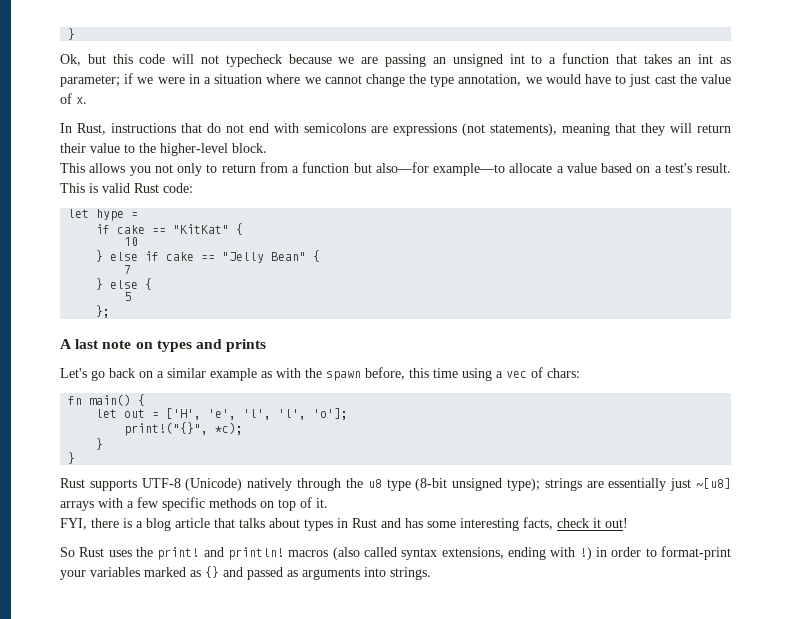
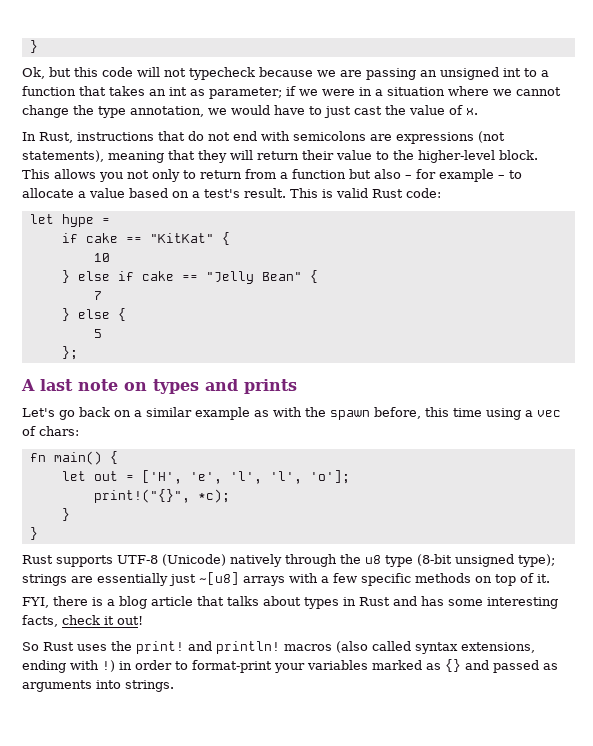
[375,162,505,176] also—for example—to -> [374,169,522,182] also – for example – to

